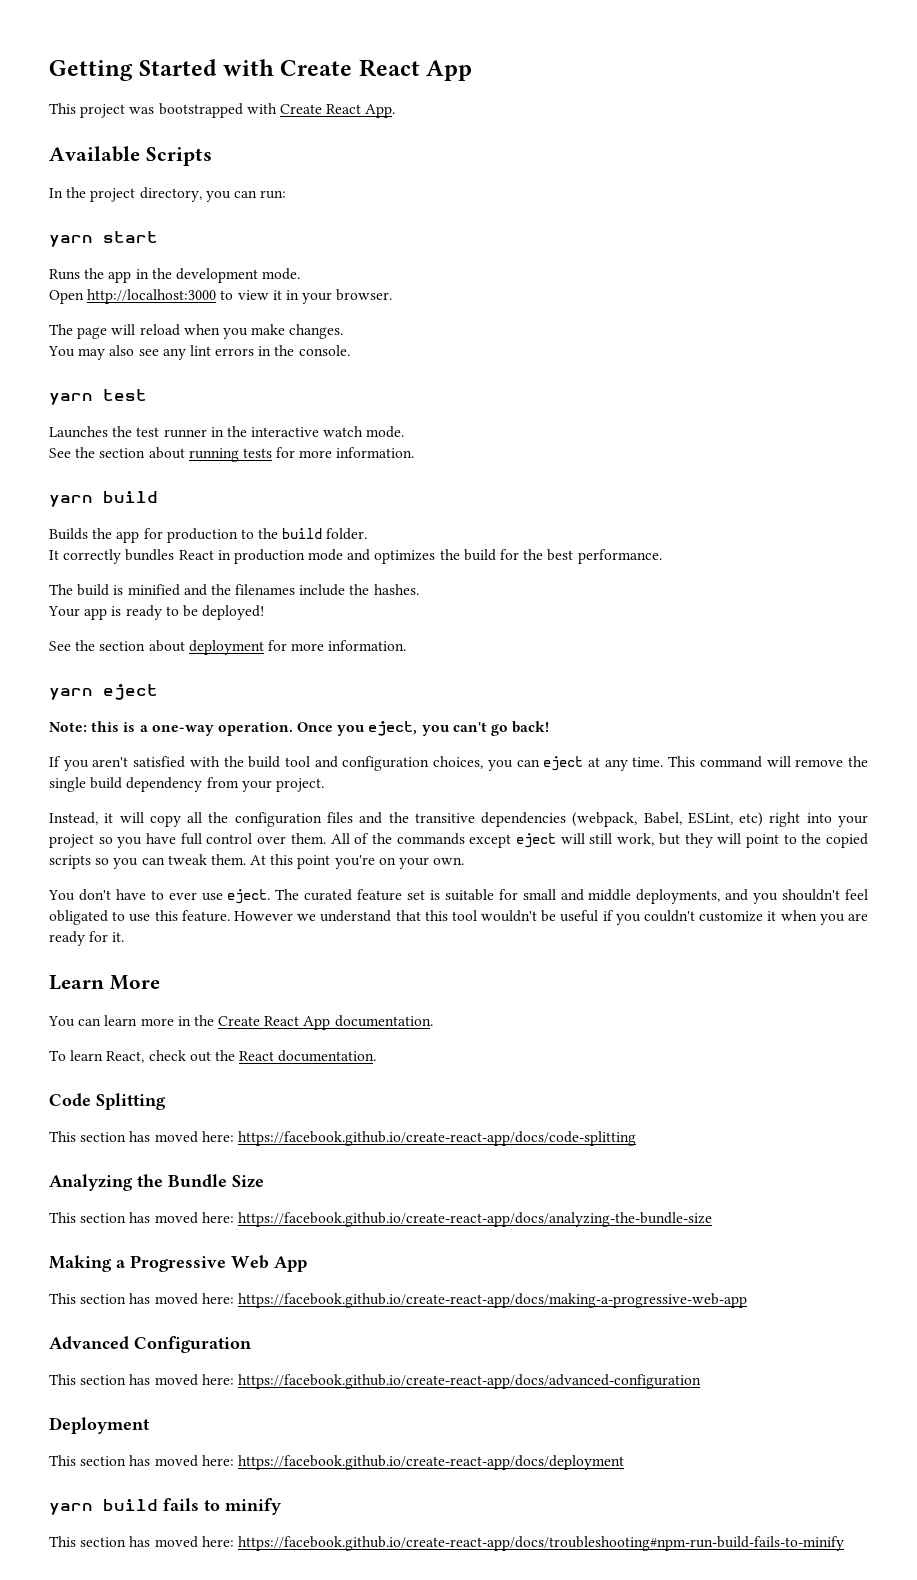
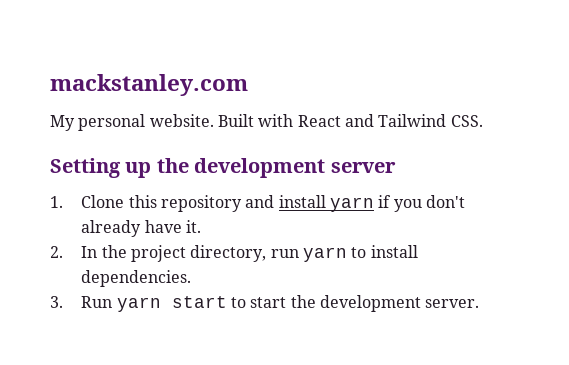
[49,59,473,81] [49,103,396,118] [49,146,212,166] [49,187,287,202] [49,231,158,247] [49,268,301,283] [49,289,393,304] [49,324,344,339] [48,345,350,360] [49,389,147,405] [49,426,405,438] [49,447,415,462] [49,491,158,507] [49,528,368,543] [49,549,662,564] [49,584,419,596] [48,605,265,620] [49,640,407,655] [49,684,158,700] [49,721,550,736] [49,756,868,771] [49,777,324,792] [49,812,869,827] [49,833,868,848] [49,854,465,869] [48,889,869,904] [49,910,868,925] [49,931,125,946] [49,975,160,990] [48,1015,433,1030] [49,1050,377,1063] [49,1093,166,1110] [49,1131,636,1146] [49,1174,264,1191] [49,1212,712,1227] [49,1255,307,1272] [49,1293,747,1308] [49,1336,251,1353] [49,1374,701,1389] [49,1417,150,1434] [49,1455,624,1470] [49,1498,281,1515] [49,1536,844,1551] Getting Started with Create React App // This project was bootstrapped with Create React App. // Available Scripts // In the project directory, you can run: // yarn start // Runs the app in the development mode. // Open http://localhost:3000 to view it in your browser. // The page will reload when you make changes. // You may also see any lint errors in the console. // yarn test // Launches the test runner in the interactive watch mode. // See the section about running tests for more information. // yarn build // Builds the app for production to the build folder. // It correctly bundles React in production mode and optimizes the build for the best performance. // The build is minified and the filenames include the hashes. // Your app is ready to be deployed! // See the section about deployment for more information. // yarn eject // Note: this is a one-way operation. Once you eject, you can't go back! // If you aren't satisfied with the build tool and configuration choices, you can eject at any time. This command will remove the single build dependency from your project. // Instead, it will copy all the configuration files and the transitive dependencies (webpack, Babel, ESLint, etc) right into your project so you have full control over them. All of the commands except eject will still work, but they will point to the copied scripts so you can tweak them. At this point you're on your own. // You don't have to ever use eject. The curated feature set is suitable for small and middle deployments, and you shouldn't feel obligated to use this feature. However we understand that this tool wouldn't be useful if you couldn't customize it when you are ready for it. // Learn More // You can learn more in the Create React App documentation. // To learn React, check out the React documentation. // Code Splitting // This section has moved here: https://facebook.github.io/create-react-app/docs/code-splitting // Analyzing the Bundle Size // This section has moved here: https://facebook.github.io/create-react-app/docs/analyzing-the-bundle-size // Making a Progressive Web App // This section has moved here: https://facebook.github.io/create-react-app/docs/making-a-progressive-web-app // Advanced Configuration // This section has moved here: https://facebook.github.io/create-react-app/docs/advanced-configuration // Deployment // This section has moved here: https://facebook.github.io/create-react-app/docs/deployment // yarn build fails to minify // This section has moved here: https://facebook.github.io/create-react-app/docs/troubleshooting#npm-run-build-fails-to-minify -> [50,74,248,96] [50,114,483,131] [50,158,396,178] [50,195,465,212] [81,220,202,237] [50,245,418,262] [81,270,192,287] [50,295,480,312] mackstanley.com // My personal website. Built with React and Tailwind CSS. // Setting up the development server // 1. Clone this repository and install yarn if you don't already have it. // 2. In the project directory, run yarn to install dependencies. // 3. Run yarn start to start the development server.

